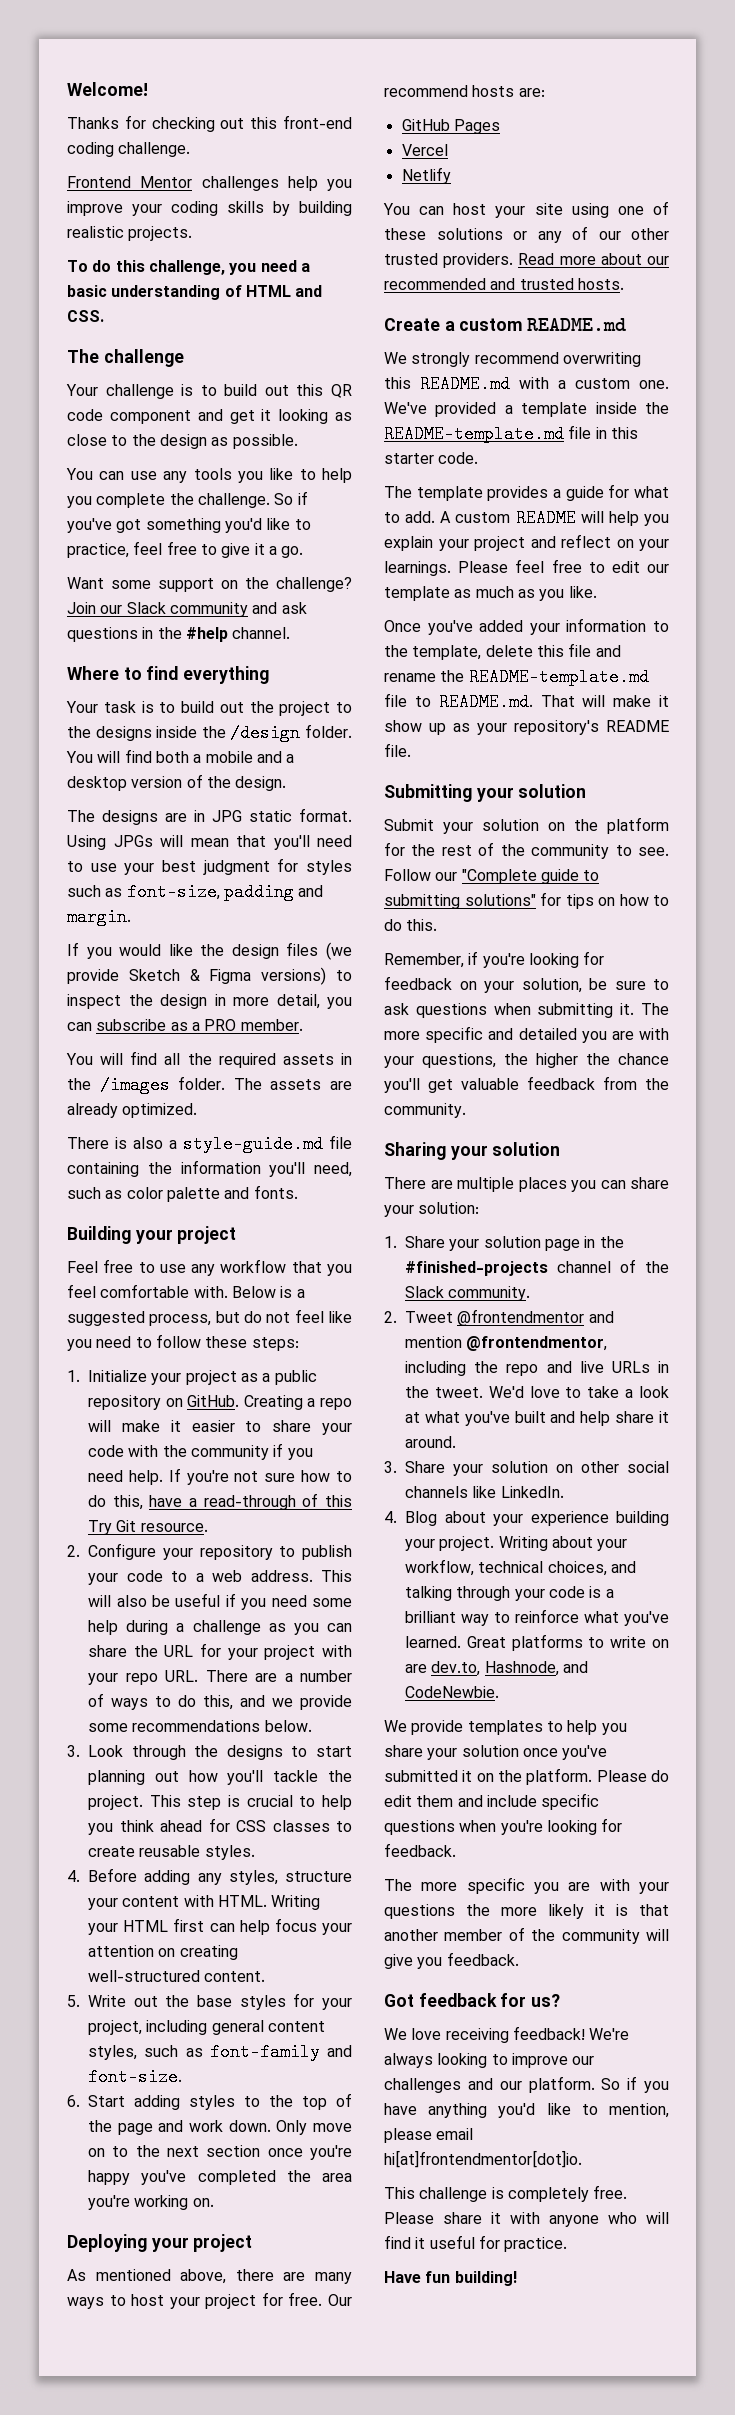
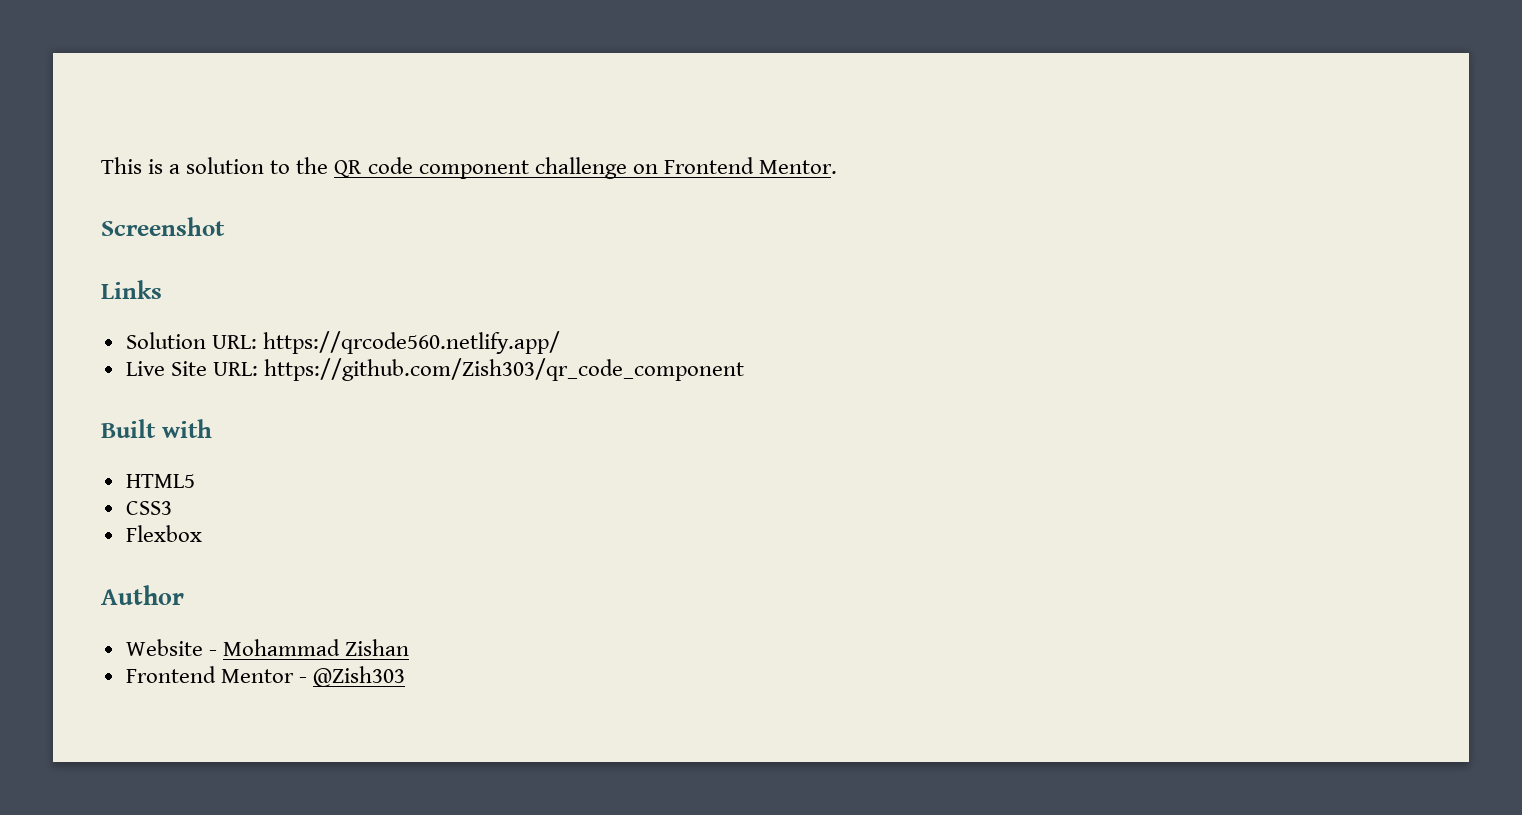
[67,82,148,96] [67,115,353,132] [67,142,191,157] [67,176,352,191] [67,201,352,216] [67,226,193,241] [67,260,310,275] [67,285,323,300] [67,310,104,322] [67,349,184,367] [66,384,352,399] [67,409,352,424] [67,434,298,449] [66,468,352,483] [67,491,308,508] [67,518,311,533] [67,541,304,558] [67,577,352,592] [67,602,307,617] [67,627,291,642] [67,666,270,684] [66,701,352,716] [67,724,352,742] [66,749,295,763] [67,774,287,791] [67,808,352,825] [67,835,352,850] [67,858,352,875] [67,883,324,901] [67,908,131,926] [67,942,352,960] [67,967,352,985] [67,994,352,1009] [67,1019,303,1031] [66,1051,352,1068] [67,1076,352,1094] [67,1103,198,1118] [67,1135,352,1153] [67,1160,352,1177] [67,1185,298,1202] [67,1226,237,1244] [67,1259,352,1276] [67,1284,305,1298] [67,1309,352,1326] [67,1334,299,1351] [67,1370,317,1385] [88,1395,352,1410] [88,1420,352,1435] [88,1443,313,1460] [88,1468,352,1485] [88,1493,352,1510] [88,1520,208,1535] [67,1543,352,1560] [88,1570,352,1585] [88,1593,352,1610] [88,1620,352,1635] [88,1643,352,1660] [88,1670,352,1685] [88,1693,352,1710] [88,1720,312,1732] [67,1745,352,1760] [88,1770,352,1785] [88,1795,352,1810] [88,1818,352,1835] [88,1845,255,1860] [67,1868,352,1885] [88,1895,321,1910] [88,1918,352,1935] [88,1945,238,1960] [88,1970,266,1982] [67,1993,352,2010] [88,2020,326,2035] [88,2043,352,2061] [88,2068,183,2086] [67,2093,352,2110] [88,2120,352,2135] [88,2145,352,2160] [88,2170,352,2185] [88,2195,214,2210] [67,2234,253,2252] [67,2269,352,2284] [67,2292,353,2309] [384,85,545,97] [401,119,500,134] [401,144,448,156] [401,167,451,184] [383,201,669,218] [384,226,669,243] [384,253,669,268] [384,278,624,290] [384,318,627,331] [384,352,641,367] [384,375,669,393] [384,402,669,417] [384,425,638,443] [384,452,479,464] [384,484,670,501] [384,509,669,527] [384,534,669,551] [384,559,669,576] [384,586,597,601] [384,618,669,635] [384,643,621,660] [384,668,649,686] [384,693,669,711] [384,720,669,735] [384,743,411,757] [384,784,587,802] [384,817,669,834] [384,842,669,859] [384,869,600,884] [384,892,669,909] [384,919,438,931] [384,951,605,968] [384,976,669,993] [384,1003,669,1018] [384,1026,669,1043] [384,1053,669,1068] [384,1076,669,1093] [384,1103,466,1118] [384,1142,561,1160] [384,1177,669,1192] [384,1202,480,1217] [384,1236,624,1251] [405,1259,669,1276] [405,1286,531,1301] [384,1309,614,1326] [405,1336,608,1351] [405,1361,669,1376] [405,1386,669,1398] [405,1411,669,1426] [405,1436,457,1448] [384,1461,669,1476] [405,1486,564,1498] [384,1511,669,1526] [405,1536,628,1551] [405,1559,637,1576] [405,1586,614,1601] [405,1609,669,1626] [405,1634,669,1651] [405,1661,589,1676] [405,1686,500,1698] [384,1720,627,1735] [384,1745,608,1760] [384,1768,669,1785] [384,1793,600,1810] [384,1818,623,1835] [384,1843,456,1857] [384,1877,669,1894] [384,1904,669,1919] [384,1927,669,1944] [384,1952,519,1969] [384,1993,561,2007] [384,2026,630,2043] [384,2053,595,2068] [384,2076,669,2093] [384,2103,669,2118] [384,2128,474,2143] [384,2150,582,2168] [384,2185,628,2202] [384,2212,669,2227] [384,2235,568,2252] [384,2271,517,2286] Welcome! // Thanks for checking out this front-end coding challenge. // Frontend Mentor challenges help you improve your coding skills by building realistic projects. // To do this challenge, you need a basic understanding of HTML and CSS. // The challenge // Your challenge is to build out this QR code component and get it looking as close to the design as possible. // You can use any tools you like to help you complete the challenge. So if you've got something you'd like to practice, feel free to give it a go. // Want some support on the challenge? Join our Slack community and ask questions in the #help channel. // Where to find everything // Your task is to build out the project to the designs inside the /design folder. You will find both a mobile and a desktop version of the design. // The designs are in JPG static format. Using JPGs will mean that you'll need to use your best judgment for styles such as font-size, padding and margin. // If you would like the design files (we provide Sketch & Figma versions) to inspect the design in more detail, you can subscribe as a PRO member. // You will find all the required assets in the /images folder. The assets are already optimized. // There is also a style-guide.md file containing the information you'll need, such as color palette and fonts. // Building your project // Feel free to use any workflow that you feel comfortable with. Below is a suggested process, but do not feel like you need to follow these steps: // 1. Initialize your project as a public repository on GitHub. Creating a repo will make it easier to share your code with the community if you need help. If you're not sure how to do this, have a read-through of this Try Git resource. // 2. Configure your repository to publish your code to a web address. This will also be useful if you need some help during a challenge as you can share the URL for your project with your repo URL. There are a number of ways to do this, and we provide some recommendations below. // 3. Look through the designs to start planning out how you'll tackle the project. This step is crucial to help you think ahead for CSS classes to create reusable styles. // 4. Before adding any styles, structure your content with HTML. Writing your HTML first can help focus your attention on creating well-structured content. // 5. Write out the base styles for your project, including general content styles, such as font-family and font-size. // 6. Start adding styles to the top of the page and work down. Only move on to the next section once you're happy you've completed the area you're working on. // Deploying your project // As mentioned above, there are many ways to host your project for free. Our recommend hosts are: // GitHub Pages // Vercel // Netlify // You can host your site using one of these solutions or any of our other trusted providers. Read more about our recommended and trusted hosts. // Create a custom README.md // We strongly recommend overwriting this README.md with a custom one. We've provided a template inside the README-template.md file in this starter code. // The template provides a guide for what to add. A custom README will help you explain your project and reflect on your learnings. Please feel free to edit our template as much as you like. // Once you've added your information to the template, delete this file and rename the README-template.md file to README.md. That will make it show up as your repository's README file. // Submitting your solution // Submit your solution on the platform for the rest of the community to see. Follow our "Complete guide to submitting solutions" for tips on how to do this. // Remember, if you're looking for feedback on your solution, be sure to ask questions when submitting it. The more specific and detailed you are with your questions, the higher the chance you'll get valuable feedback from the community. // Sharing your solution // There are multiple places you can share your solution: // 1. Share your solution page in the #finished-projects channel of the Slack community. // 2. Tweet @frontendmentor and mention @frontendmentor, including the repo and live URLs in the tweet. We'd love to take a look at what you've built and help share it around. // 3. Share your solution on other social channels like LinkedIn. // 4. Blog about your experience building your project. Writing about your workflow, technical choices, and talking through your code is a brilliant way to reinforce what you've learned. Great platforms to write on are dev.to, Hashnode, and CodeNewbie. // We provide templates to help you share your solution once you've submitted it on the platform. Please do edit them and include specific questions when you're looking for feedback. // The more specific you are with your questions the more likely it is that another member of the community will give you feedback. // Got feedback for us? // We love receiving feedback! We're always looking to improve our challenges and our platform. So if you have anything you'd like to mention, please email hi[at]frontendmentor[dot]io. // This challenge is completely free. Please share it with anyone who will find it useful for practice. // Have fun building! -> [101,157,837,179] [101,217,225,236] [101,280,162,299] [125,331,560,354] [125,358,744,381] [101,419,212,438] [125,474,195,488] [125,501,172,515] [125,525,202,542] [101,585,184,605] [125,639,409,656] [125,666,405,687] This is a solution to the QR code component challenge on Frontend Mentor. // Screenshot // Links // Solution URL: https://qrcode560.netlify.app/ // Live Site URL: https://github.com/Zish303/qr_code_component // Built with // HTML5 // CSS3 // Flexbox // Author // Website - Mohammad Zishan // Frontend Mentor - @Zish303

